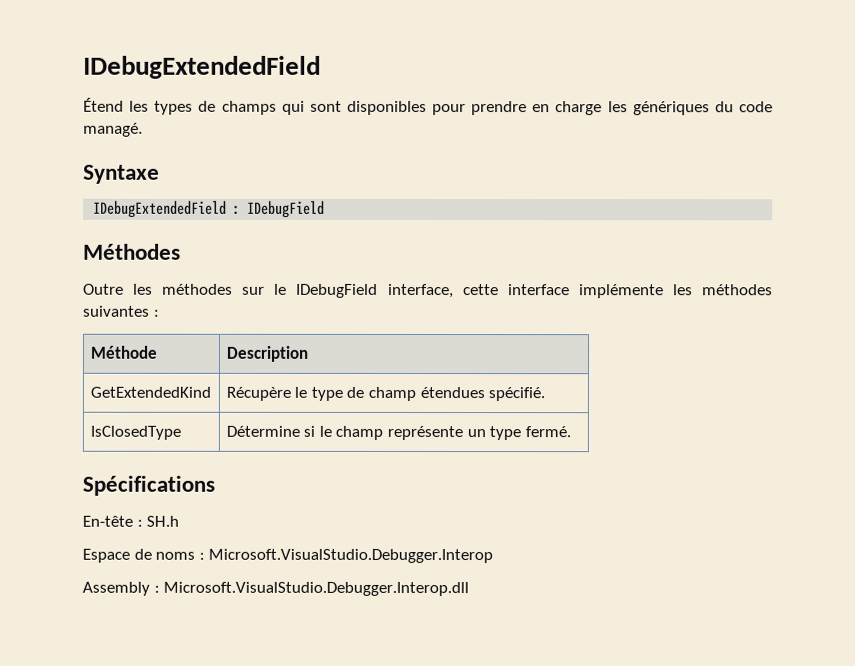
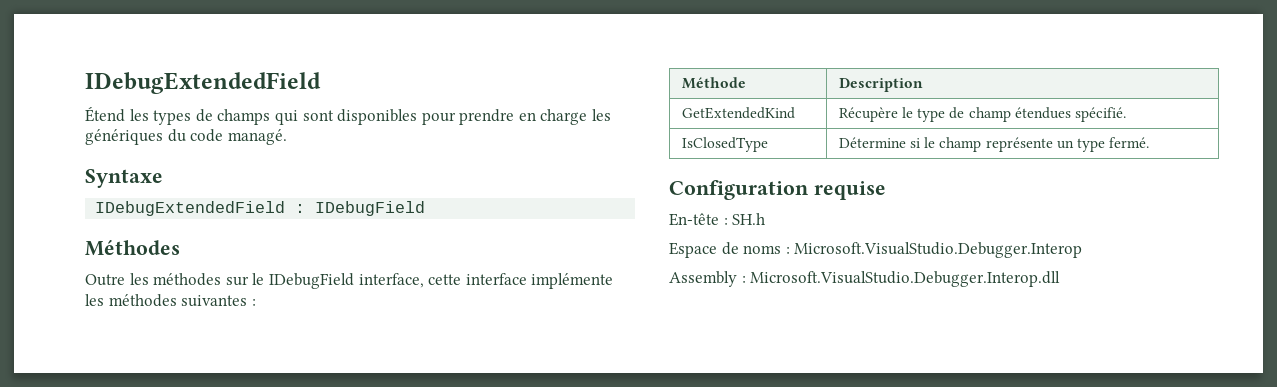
[82,475,215,496] Spécifications -> [669,180,886,200] Configuration requise

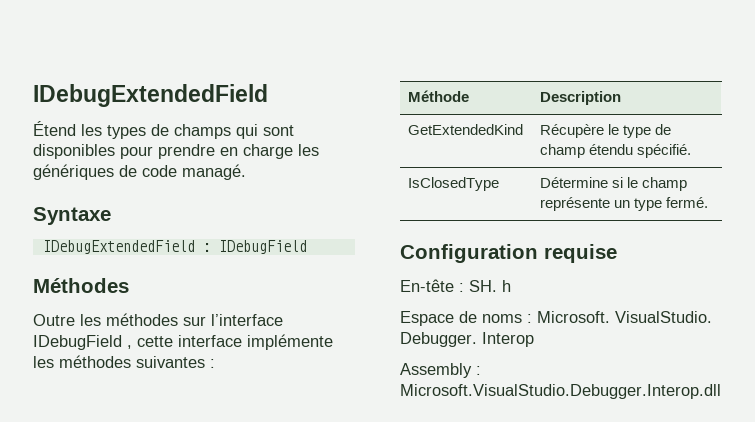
[167,129,186,142] du -> [119,165,137,177] de
[252,273,424,289] le IDebugField interface, -> [211,314,283,326] [33,335,132,350] l’interface IDebugField ,
[1014,107,1071,119] étendues -> [589,144,634,155] étendu
[732,213,766,225] SH.h -> [469,280,511,292] SH. h
[794,242,1083,258] Microsoft.VisualStudio.Debugger.Interop -> [537,311,712,323] [400,332,534,347] Microsoft. VisualStudio. Debugger. Interop

